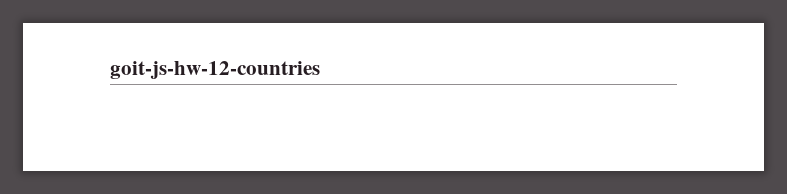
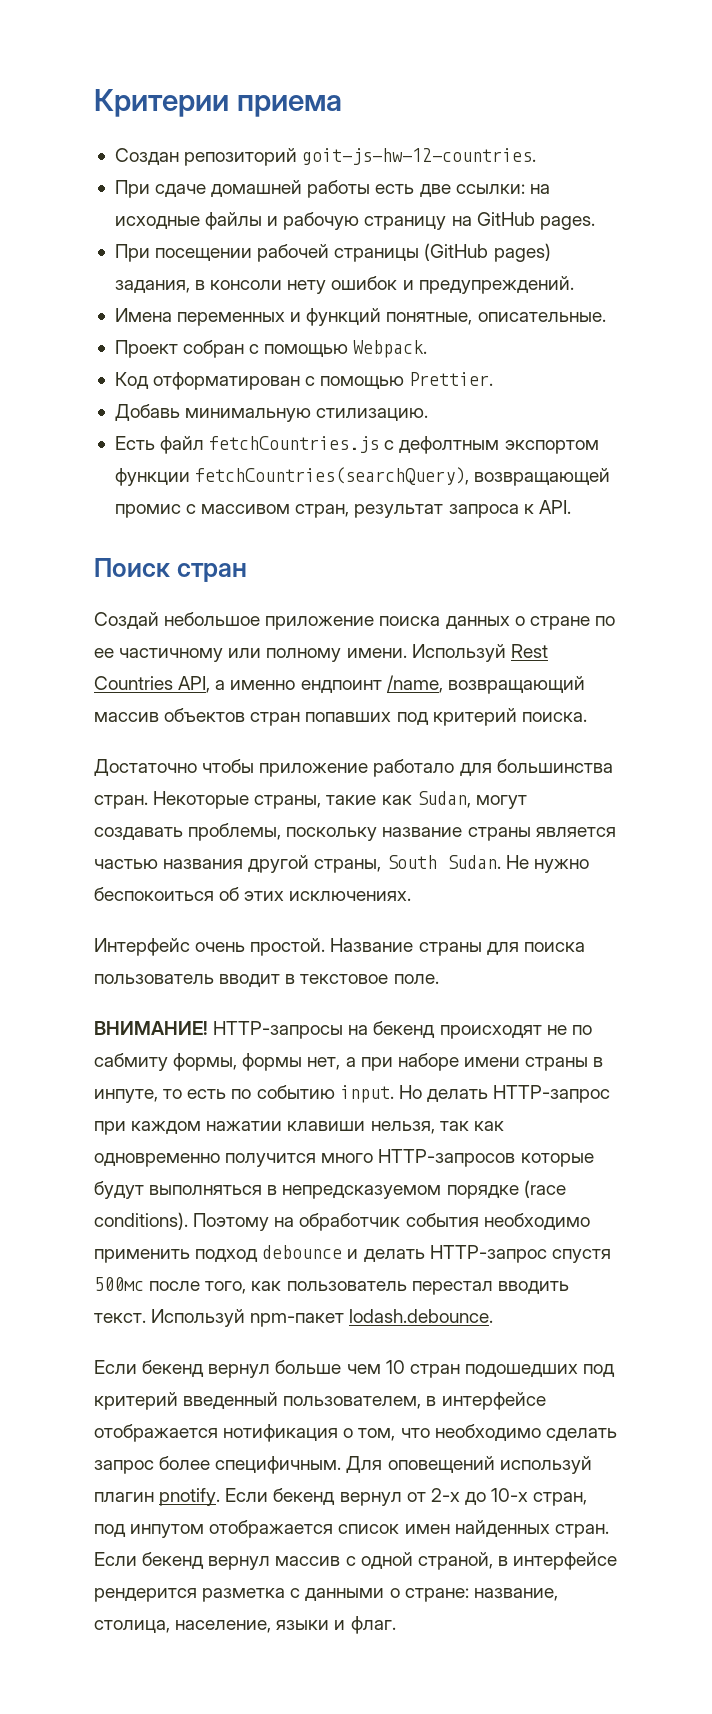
[110,61,320,79] goit-js-hw-12-countries -> [94,89,342,117] [114,148,537,166] [114,180,550,198] [114,212,595,230] [114,243,551,262] [114,276,574,294] [114,308,606,326] [114,340,428,358] [114,372,494,390] [114,404,429,422] [114,436,599,454] [114,467,611,486] [114,500,571,518] [94,558,247,582] [94,612,615,630] [94,644,548,662] [94,675,585,694] [94,708,587,726] [94,759,613,777] [94,791,527,809] [94,823,616,841] [94,855,589,873] [94,887,412,901] [94,938,585,956] [94,974,439,987] [94,1021,592,1039] [94,1053,604,1071] [94,1085,611,1103] [94,1121,504,1135] [94,1149,594,1167] [94,1180,566,1199] [94,1212,590,1231] [94,1245,611,1263] [94,1277,569,1295] [94,1309,494,1327] [94,1360,616,1378] [94,1392,546,1410] [94,1424,617,1442] [94,1456,592,1474] [94,1488,588,1506] [94,1520,609,1538] [94,1552,618,1570] [94,1588,558,1602] [94,1616,396,1634] Критерии приема // Создан репозиторий goit-js-hw-12-countries. // При сдаче домашней работы есть две ссылки: на исходные файлы и рабочую страницу на GitHub pages. // При посещении рабочей страницы (GitHub pages) задания, в консоли нету ошибок и предупреждений. // Имена переменных и функций понятные, описательные. // Проект собран с помощью Webpack. // Код отформатирован с помощью Prettier. // Добавь минимальную стилизацию. // Есть файл fetchCountries.js с дефолтным экспортом функции fetchCountries(searchQuery), возвращающей промис с массивом стран, результат запроса к API. // Поиск стран // Создай небольшое приложение поиска данных о стране по ее частичному или полному имени. Используй Rest Countries API, а именно ендпоинт /name, возвращающий массив объектов стран попавших под критерий поиска. // Достаточно чтобы приложение работало для большинства стран. Некоторые страны, такие как Sudan, могут создавать проблемы, поскольку название страны является частью названия другой страны, South Sudan. Не нужно беспокоиться об этих исключениях. // Интерфейс очень простой. Название страны для поиска пользователь вводит в текстовое поле. // ВНИМАНИЕ! HTTP-запросы на бекенд происходят не по сабмиту формы, формы нет, а при наборе имени страны в инпуте, то есть по событию input. Но делать HTTP-запрос при каждом нажатии клавиши нельзя, так как одновременно получится много HTTP-запросов которые будут выполняться в непредсказуемом порядке (race conditions). Поэтому на обработчик события необходимо применить подход debounce и делать HTTP-запрос спустя 500мс после того, как пользователь перестал вводить текст. Используй npm-пакет lodash.debounce. // Если бекенд вернул больше чем 10 стран подошедших под критерий введенный пользователем, в интерфейсе отображается нотификация о том, что необходимо сделать запрос более специфичным. Для оповещений используй плагин pnotify. Если бекенд вернул от 2-х до 10-х стран, под инпутом отображается список имен найденных стран. Если бекенд вернул массив с одной страной, в интерфейсе рендерится разметка с данными о стране: название, столица, население, языки и флаг.

